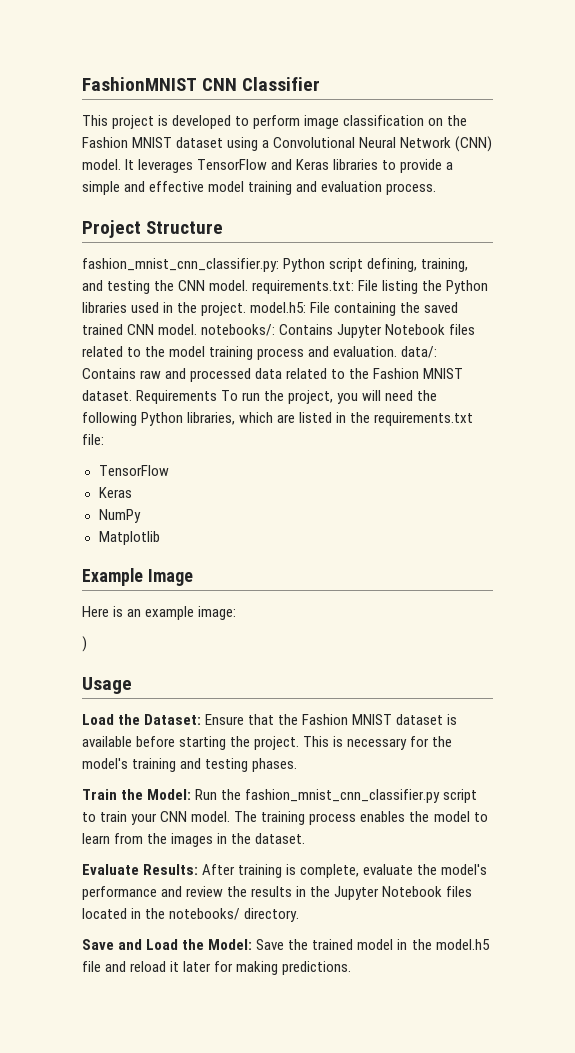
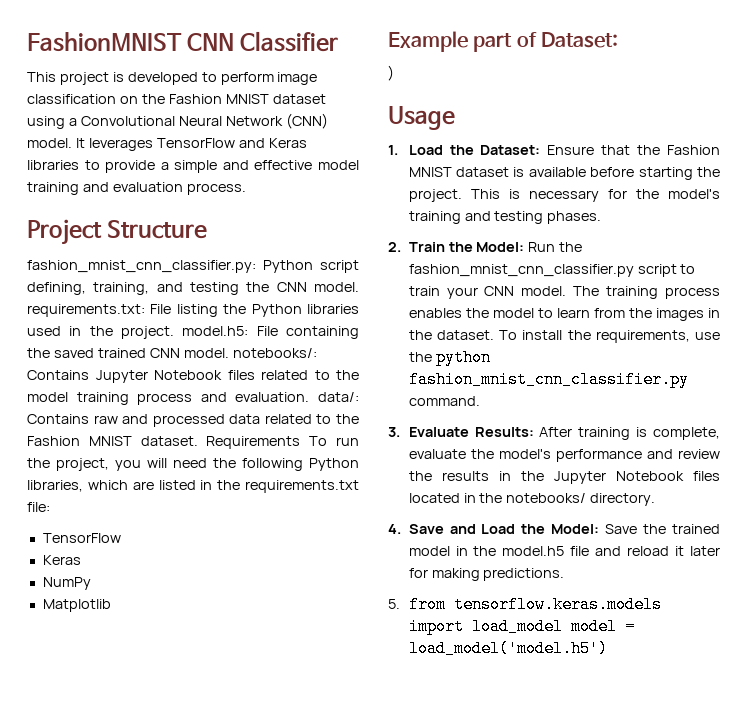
[147,569,193,586] [82,606,237,620] Image // Here is an example image: -> [473,32,619,52] part of Dataset:
(132, 685) none -> [388,145,398,155] 1.
(298, 765) none -> [388,242,401,252] 2.
(306, 838) // -> [499,330,720,343] [408,349,491,366] [408,371,689,388] [408,396,480,406] [388,427,400,437] To install the requirements, use the python fashion_mnist_cnn_classifier.py command. // 3.
(300, 915) none -> [388,524,401,534] 4.
(352, 968) none -> [388,596,662,613] [408,618,635,635] [408,640,608,657] // 5. from tensorflow.keras.models import load_model model = load_model('model.h5')

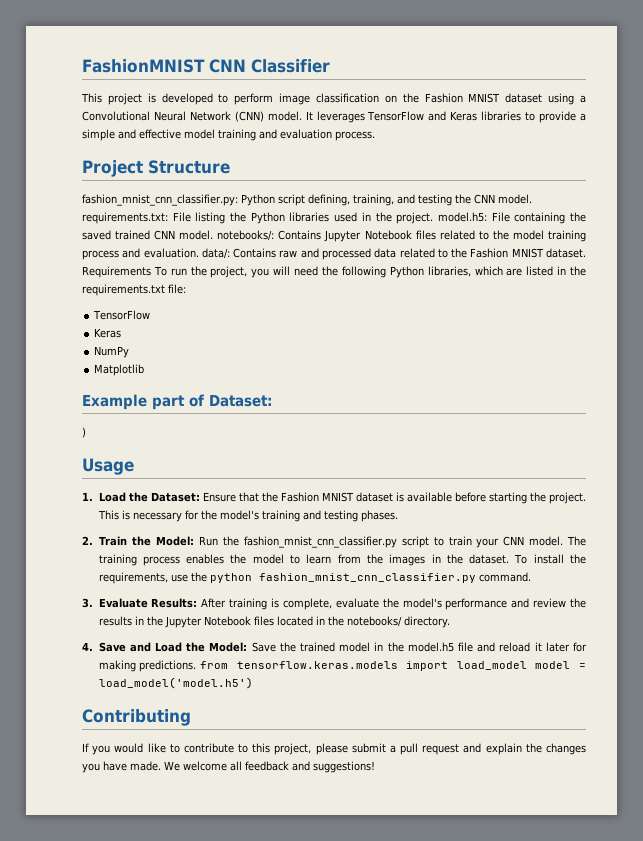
[388,599,400,609] // 5. -> (197, 666) none
(608, 648) none -> [82,709,191,726] [82,743,587,755] [82,761,375,773] // Contributing // If you would like to contribute to this project, please submit a pull request and explain the changes you have made. We welcome all feedback and suggestions!

